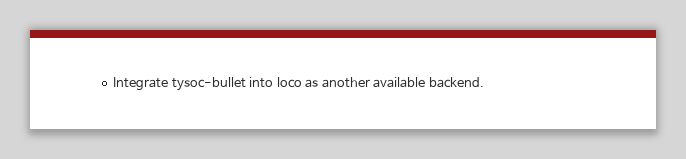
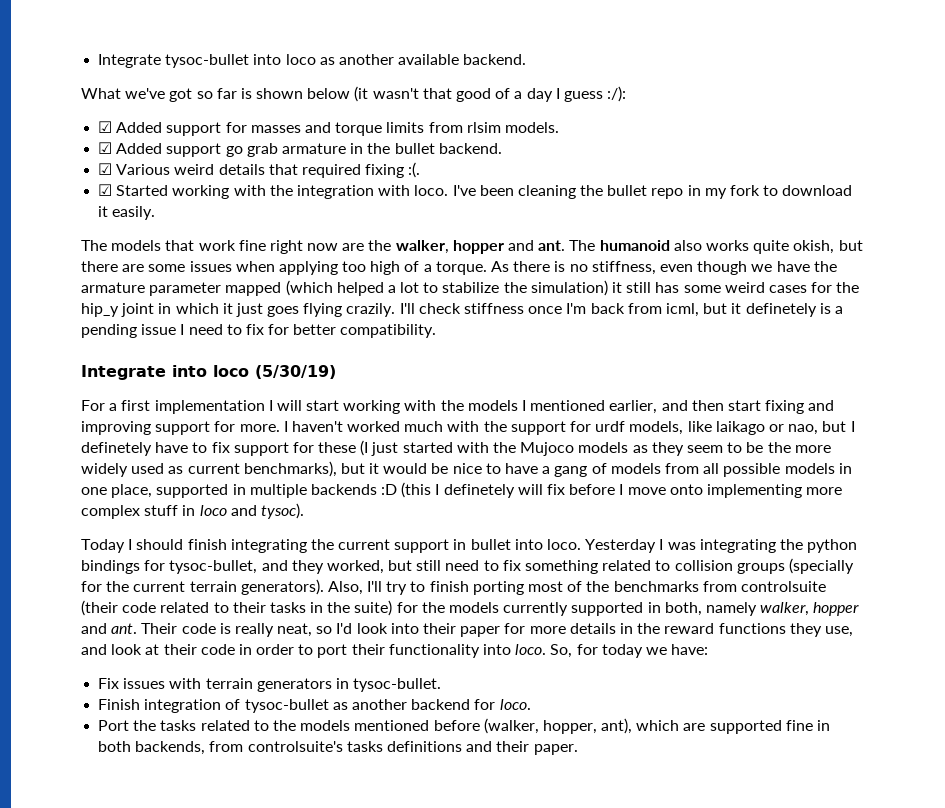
(484, 82) none -> [81,86,627,102] [98,121,559,136] [98,142,502,157] [98,162,421,178] [98,184,853,199] [98,206,156,220] [81,240,863,254] [81,261,837,275] [81,280,860,296] [81,303,843,317] [81,324,437,338] [81,365,336,380] [81,400,835,414] [81,421,855,435] [81,440,831,456] [81,461,852,477] [81,482,843,498] [81,503,304,519] [81,539,858,553] [81,558,854,574] [81,579,826,595] [81,600,860,616] [81,623,853,637] [81,644,709,658] [98,678,442,692] [98,699,531,713] [98,718,831,734] [98,741,578,755] // What we've got so far is shown below (it wasn't that good of a day I guess :/): // ☑ Added support for masses and torque limits from rlsim models. // ☑ Added support go grab armature in the bullet backend. // ☑ Various weird details that required fixing :(. // ☑ Started working with the integration with loco. I've been cleaning the bullet repo in my fork to download it easily. // The models that work fine right now are the walker, hopper and ant. The humanoid also works quite okish, but there are some issues when applying too high of a torque. As there is no stiffness, even though we have the armature parameter mapped (which helped a lot to stabilize the simulation) it still has some weird cases for the hip_y joint in which it just goes flying crazily. I'll check stiffness once I'm back from icml, but it definetely is a pending issue I need to fix for better compatibility. // Integrate into loco (5/30/19) // For a first implementation I will start working with the models I mentioned earlier, and then start fixing and improving support for more. I haven't worked much with the support for urdf models, like laikago or nao, but I definetely have to fix support for these (I just started with the Mujoco models as they seem to be the more widely used as current benchmarks), but it would be nice to have a gang of models from all possible models in one place, supported in multiple backends :D (this I definetely will fix before I move onto implementing more complex stuff in loco and tysoc). // Today I should finish integrating the current support in bullet into loco. Yesterday I was integrating the python bindings for tysoc-bullet, and they worked, but still need to fix something related to collision groups (specially for the current terrain generators). Also, I'll try to finish porting most of the benchmarks from controlsuite (their code related to their tasks in the suite) for the models currently supported in both, namely walker, hopper and ant. Their code is really neat, so I'd look into their paper for more details in the reward functions they use, and look at their code in order to port their functionality into loco. So, for today we have: // Fix issues with terrain generators in tysoc-bullet. // Finish integration of tysoc-bullet as another backend for loco. // Port the tasks related to the models mentioned before (walker, hopper, ant), which are supported fine in both backends, from controlsuite's tasks definitions and their paper.

